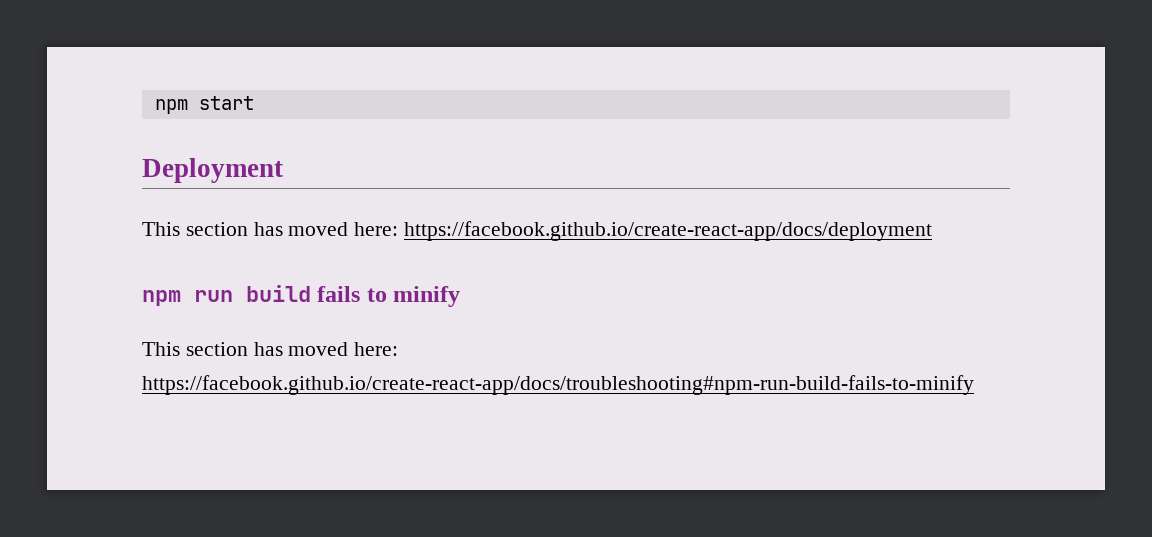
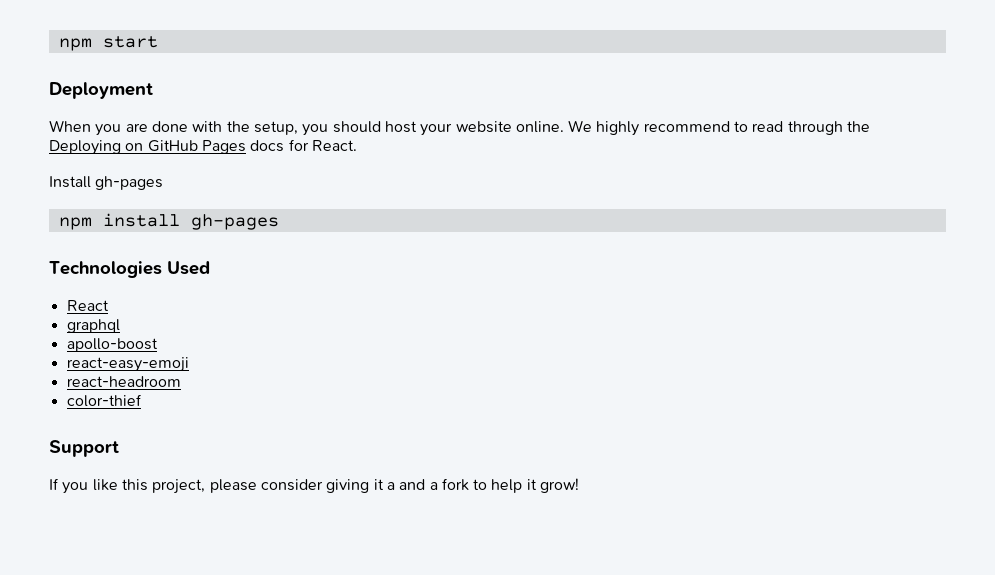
[142,221,933,241] [142,285,461,307] [142,342,399,356] [142,375,974,395] This section has moved here: https://facebook.github.io/create-react-app/docs/deployment // npm run build fails to minify // This section has moved here: https://facebook.github.io/create-react-app/docs/troubleshooting#npm-run-build-fails-to-minify -> [49,120,871,136] [49,139,357,155] [49,176,164,190] [58,213,279,230] [49,261,210,278] [66,300,109,311] [66,319,120,333] [66,338,158,352] [66,357,189,372] [66,376,181,387] [66,394,142,407] [49,440,119,457] [49,478,580,494] When you are done with the setup, you should host your website online. We highly recommend to read through the Deploying on GitHub Pages docs for React. // Install gh-pages // npm install gh-pages // Technologies Used // React // graphql // apollo-boost // react-easy-emoji // react-headroom // color-thief // Support // If you like this project, please consider giving it a and a fork to help it grow!

